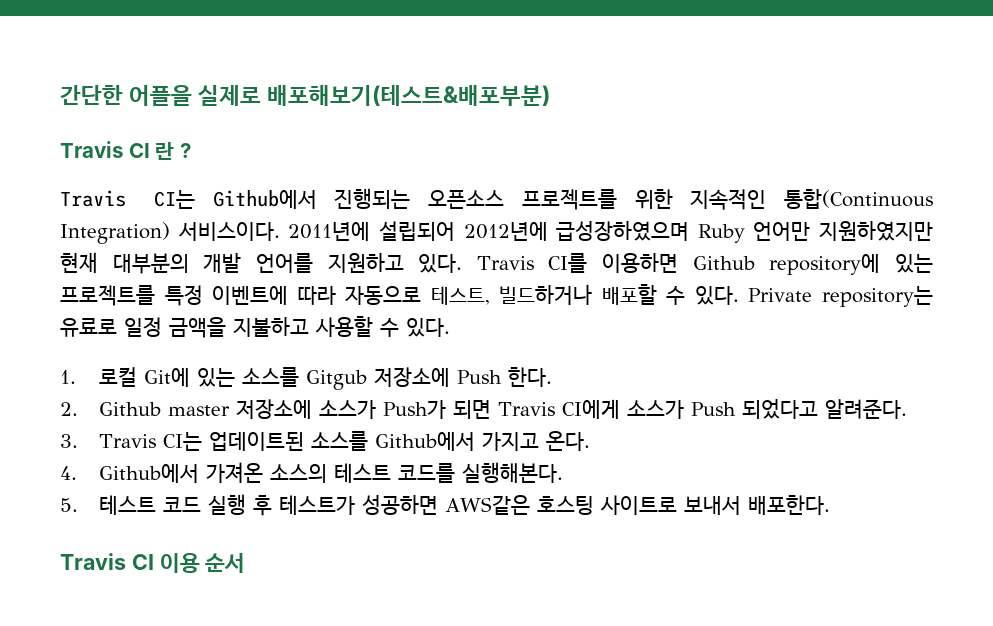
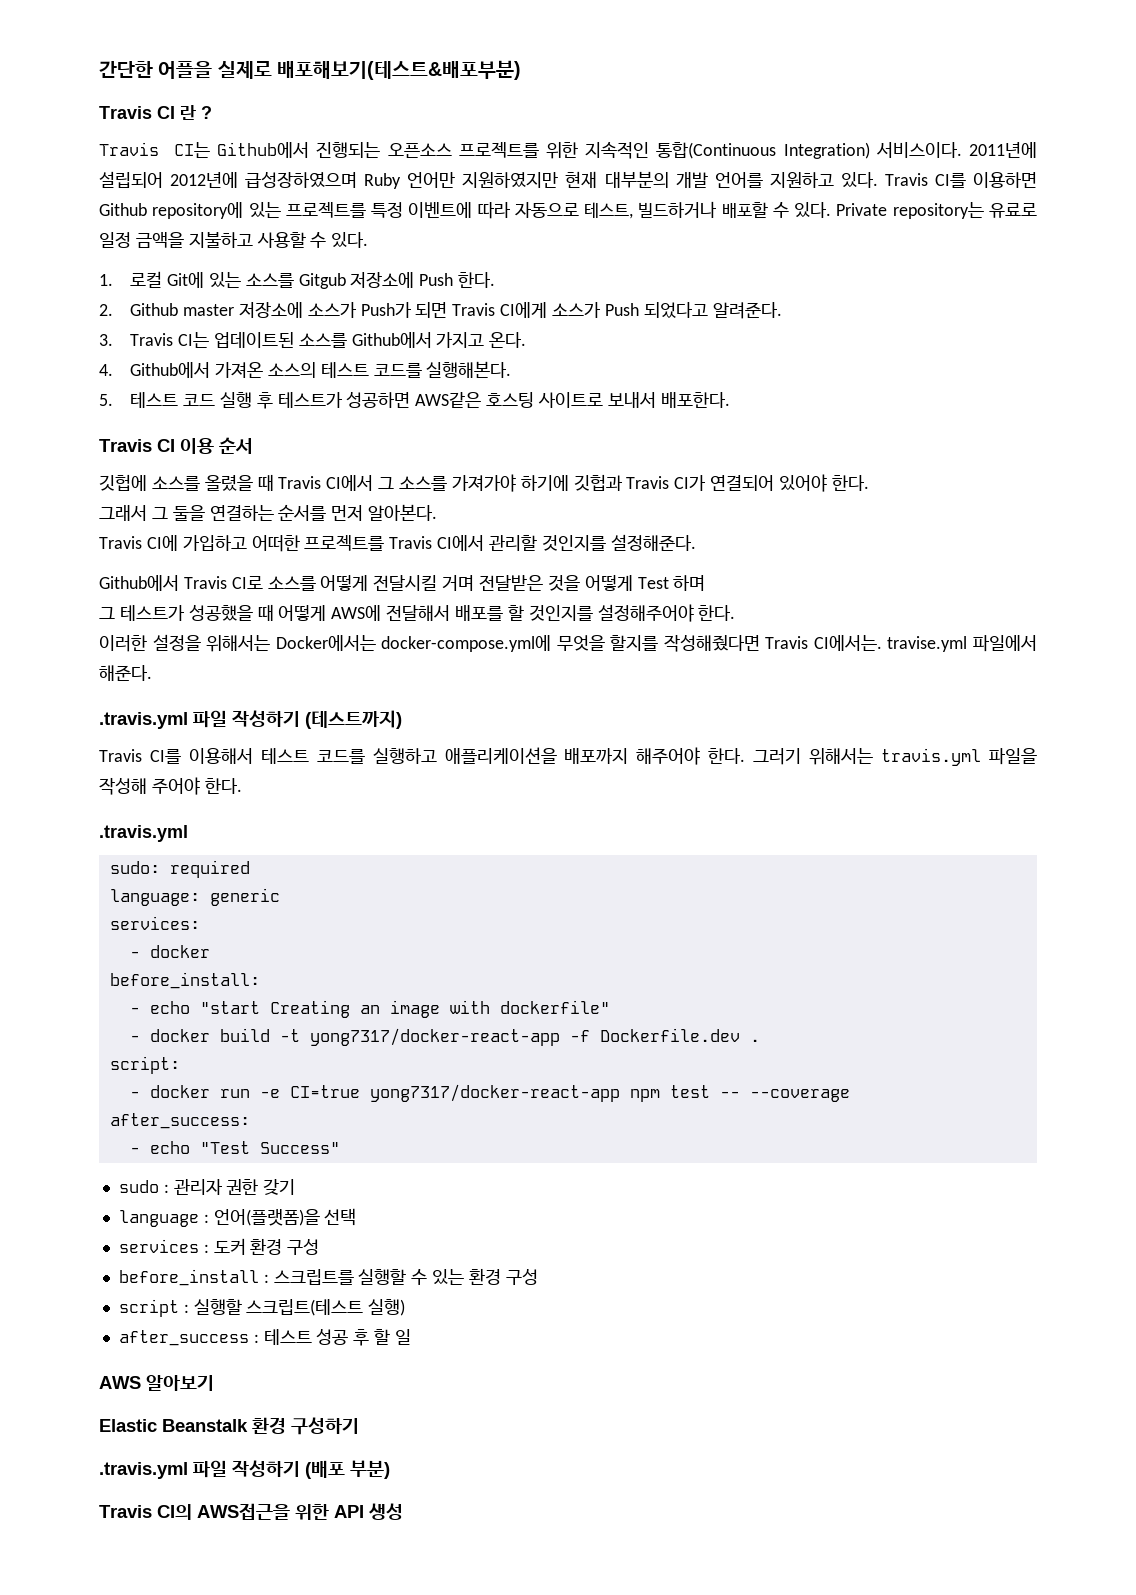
(246, 563) none -> [99,474,869,492] [99,504,438,521] [99,534,696,552] [99,575,706,591] [99,604,736,622] [99,634,1037,652] [99,665,152,681] [99,710,402,729] [99,747,1037,766] [99,777,242,795] [99,825,188,842] [109,860,250,878] [109,888,280,906] [109,916,200,930] [129,945,210,958] [109,972,260,989] [129,1000,610,1018] [129,1028,760,1046] [109,1056,180,1074] [129,1084,850,1102] [109,1113,250,1129] [129,1141,340,1154] [118,1179,296,1195] [118,1208,357,1227] [118,1238,320,1255] [118,1268,538,1286] [118,1299,406,1317] [118,1329,411,1346] [99,1375,214,1391] [99,1417,359,1435] [99,1460,390,1479] [99,1503,403,1520] // 깃헙에 소스를 올렸을 때 Travis CI에서 그 소스를 가져가야 하기에 깃헙과 Travis CI가 연결되어 있어야 한다. // 그래서 그 둘을 연결하는 순서를 먼저 알아본다. // Travis CI에 가입하고 어떠한 프로젝트를 Travis CI에서 관리할 것인지를 설정해준다. // Github에서 Travis CI로 소스를 어떻게 전달시킬 거며 전달받은 것을 어떻게 Test 하며 // 그 테스트가 성공했을 때 어떻게 AWS에 전달해서 배포를 할 것인지를 설정해주어야 한다. // 이러한 설정을 위해서는 Docker에서는 docker-compose.yml에 무엇을 할지를 작성해줬다면 Travis CI에서는. travise.yml 파일에서 해준다. // .travis.yml 파일 작성하기 (테스트까지) // Travis CI를 이용해서 테스트 코드를 실행하고 애플리케이션을 배포까지 해주어야 한다. 그러기 위해서는 travis.yml 파일을 작성해 주어야 한다. // .travis.yml // sudo: required // language: generic // services: // - docker // before_install: // - echo "start Creating an image with dockerfile" // - docker build -t yong7317/docker-react-app -f Dockerfile.dev . // script: // - docker run -e CI=true yong7317/docker-react-app npm test -- --coverage // after_success: // - echo "Test Success" // sudo : 관리자 권한 갖기 // language : 언어(플랫폼)을 선택 // services : 도커 환경 구성 // before_install : 스크립트를 실행할 수 있는 환경 구성 // script : 실행할 스크립트(테스트 실행) // after_success : 테스트 성공 후 할 일 // AWS 알아보기 // Elastic Beanstalk 환경 구성하기 // .travis.yml 파일 작성하기 (배포 부분) // Travis CI의 AWS접근을 위한 API 생성

